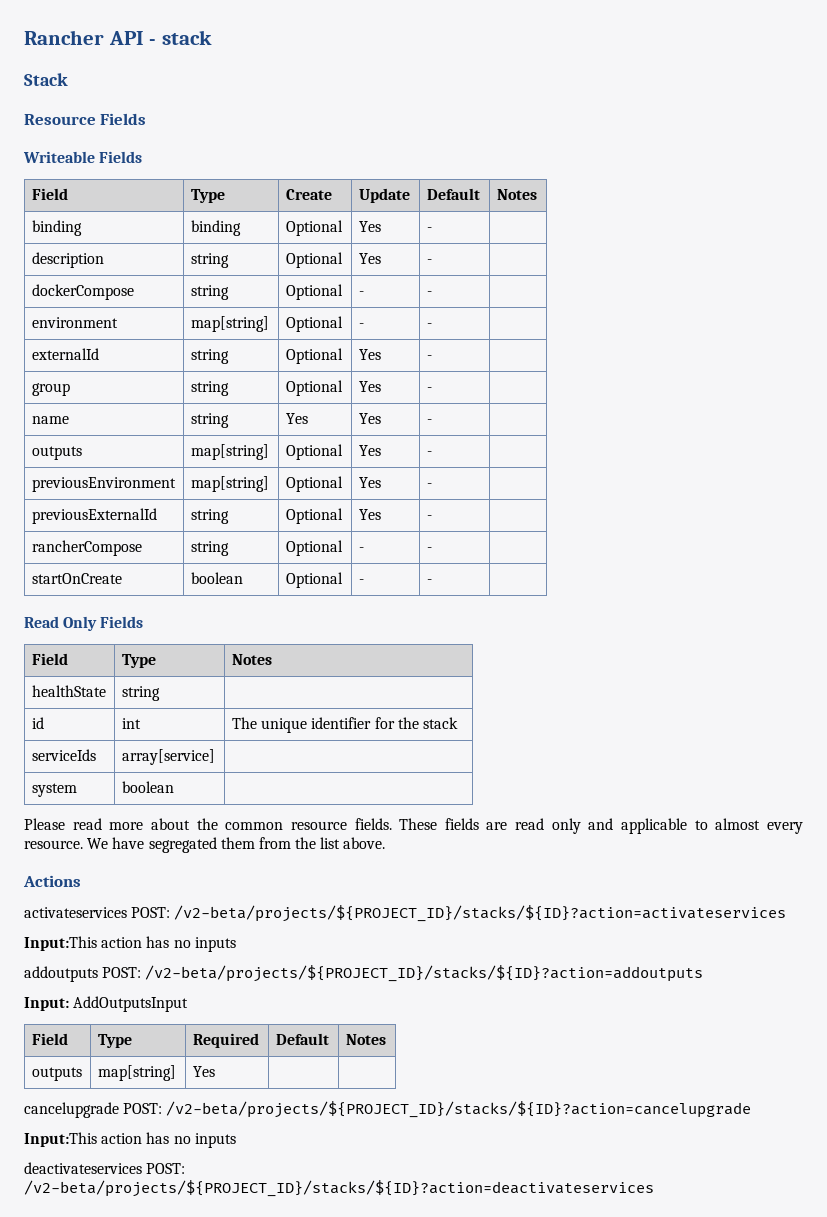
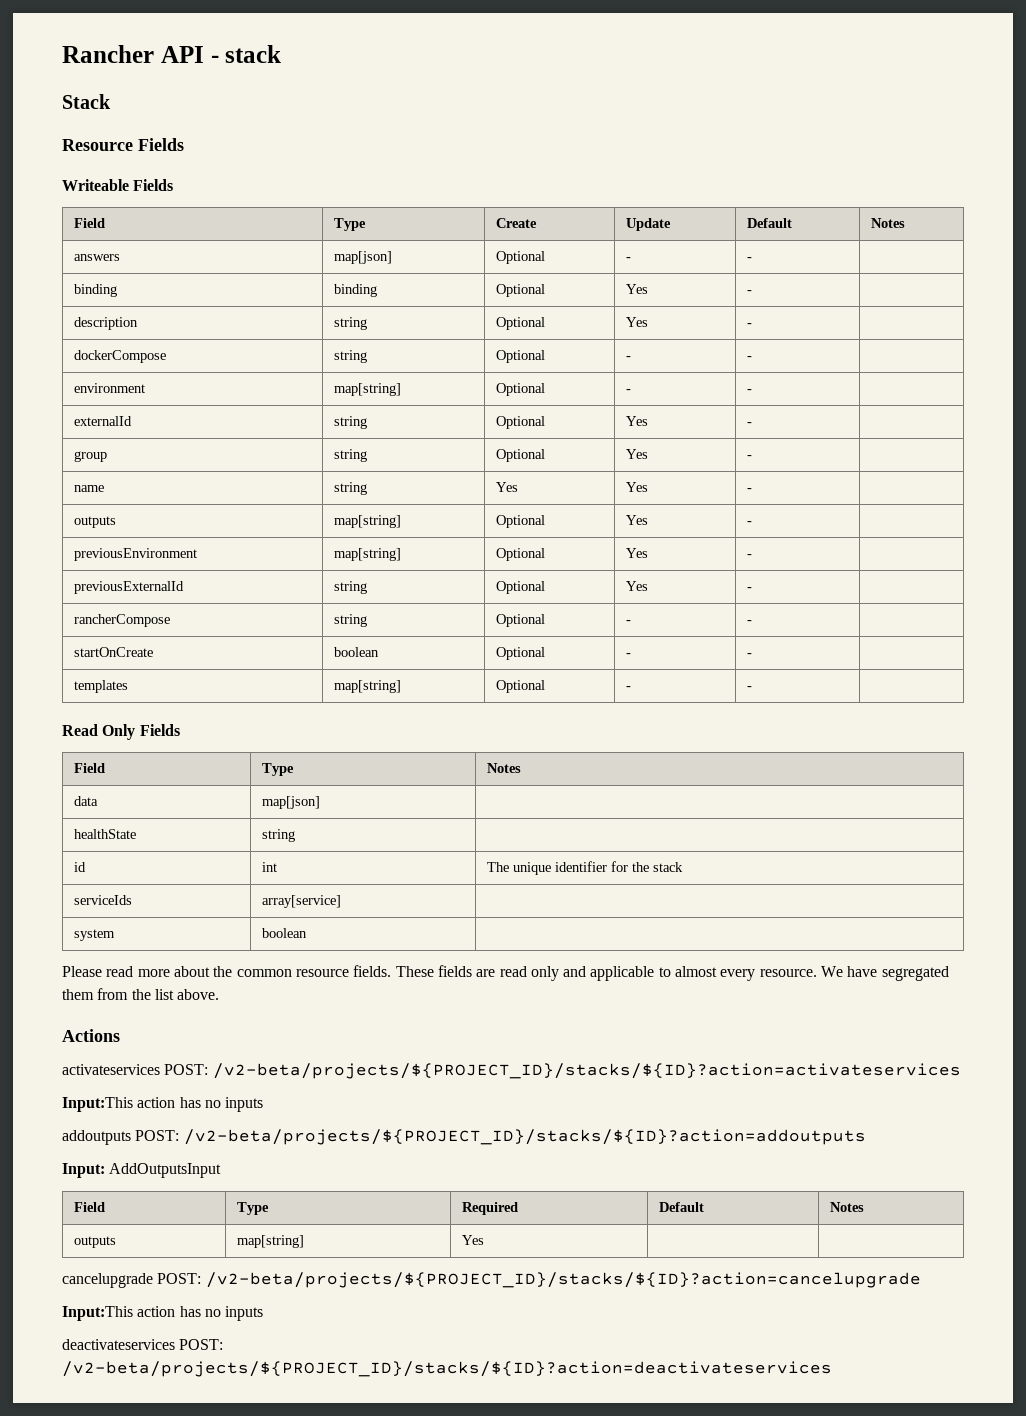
(537, 194) none -> [74,254,121,261] [334,251,393,264] [496,251,546,264] [626,257,632,261] [747,257,753,261] // answers | map[json] | Optional | - | - |
(432, 581) none -> [74,680,129,693] [334,680,402,693] [496,680,546,693] [626,686,632,690] [747,686,753,690] // templates | map[string] | Optional | - | - |
(272, 659) none -> [74,796,99,806] [262,796,321,809] // data | map[json] |

